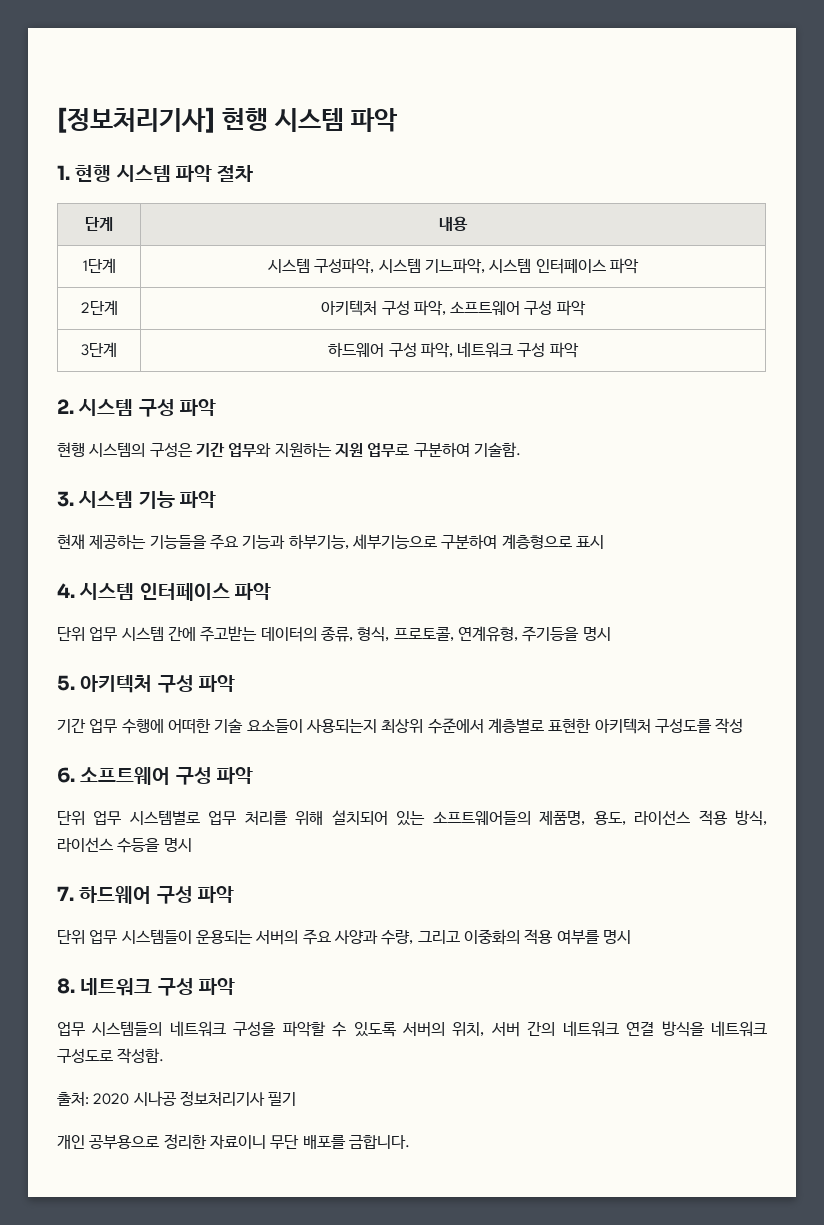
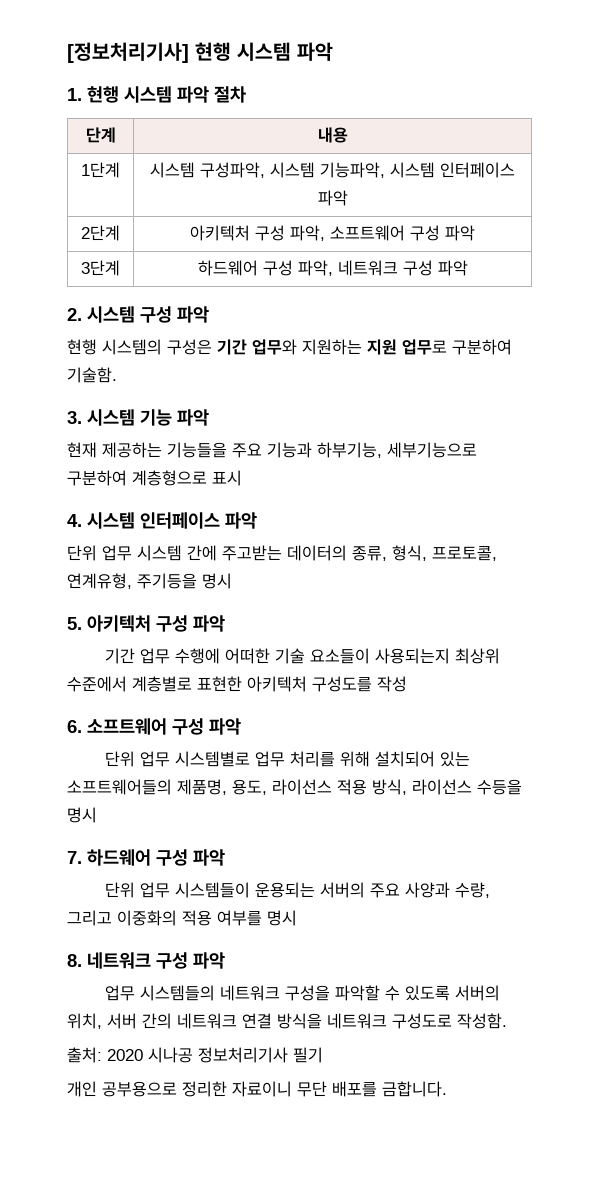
[425,258,485,274] 기느파악, -> [320,162,385,178] 기능파악,

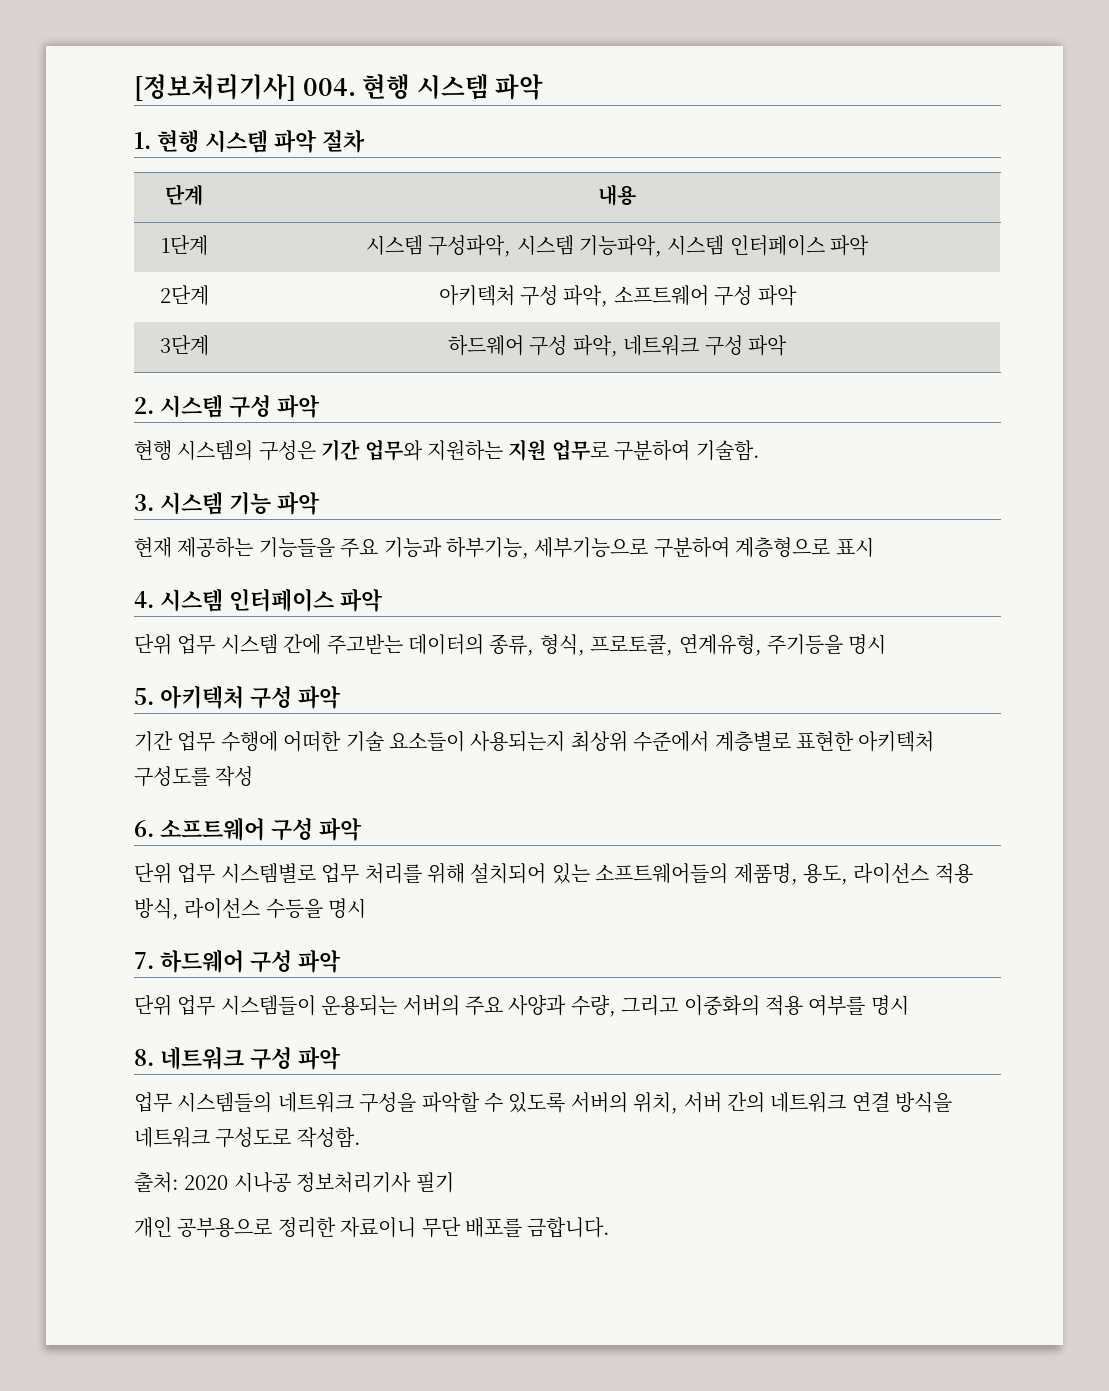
(189, 52) none -> [302,78,356,96] 004.

